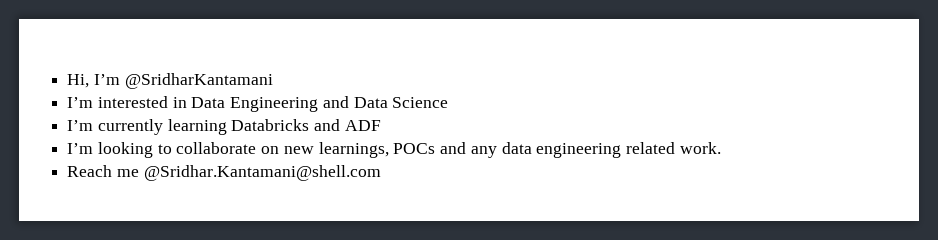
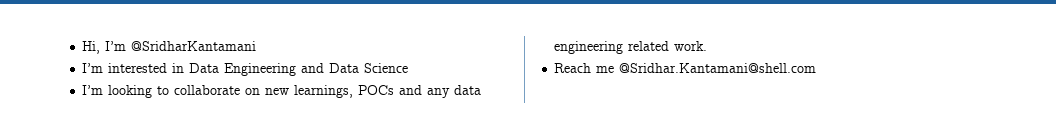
[67,119,381,135] // I’m currently learning Databricks and ADF -> (409, 68) none

